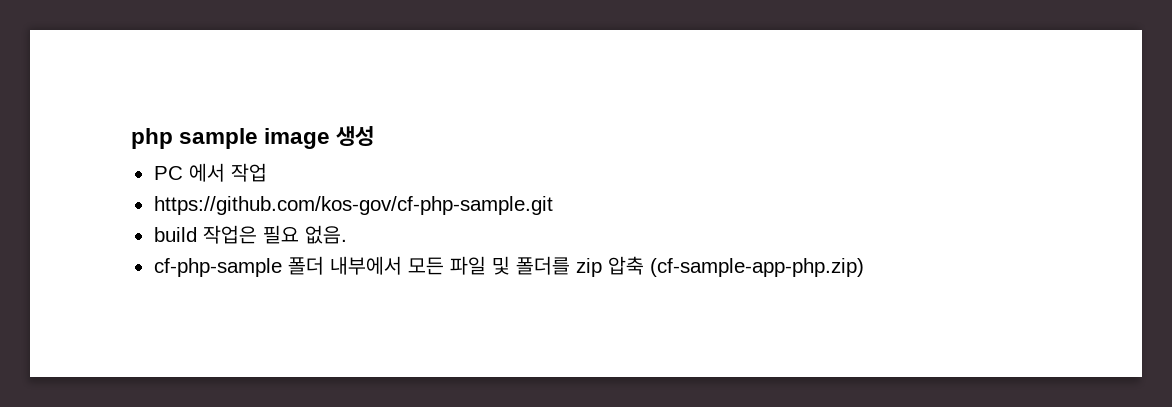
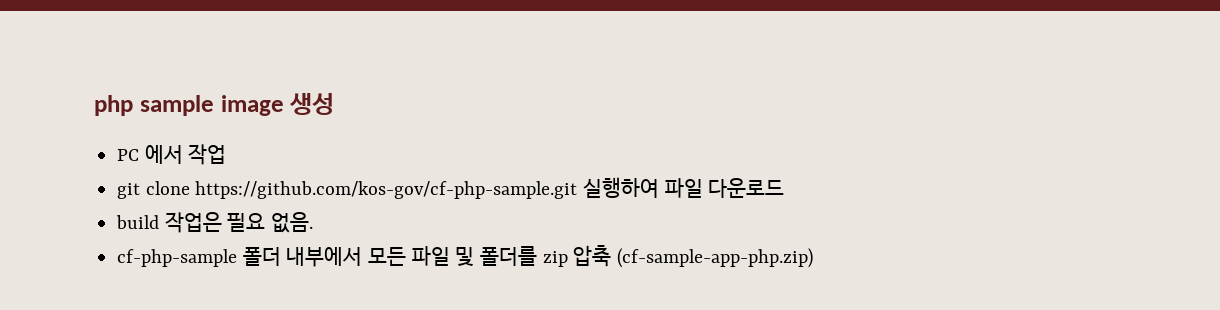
(267, 172) none -> [117,181,190,199] git clone
(553, 205) none -> [583,177,785,198] 실행하여 파일 다운로드

